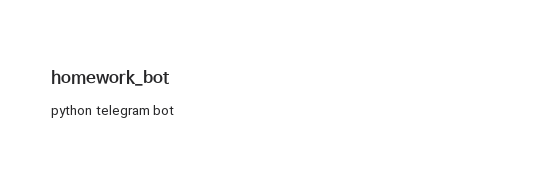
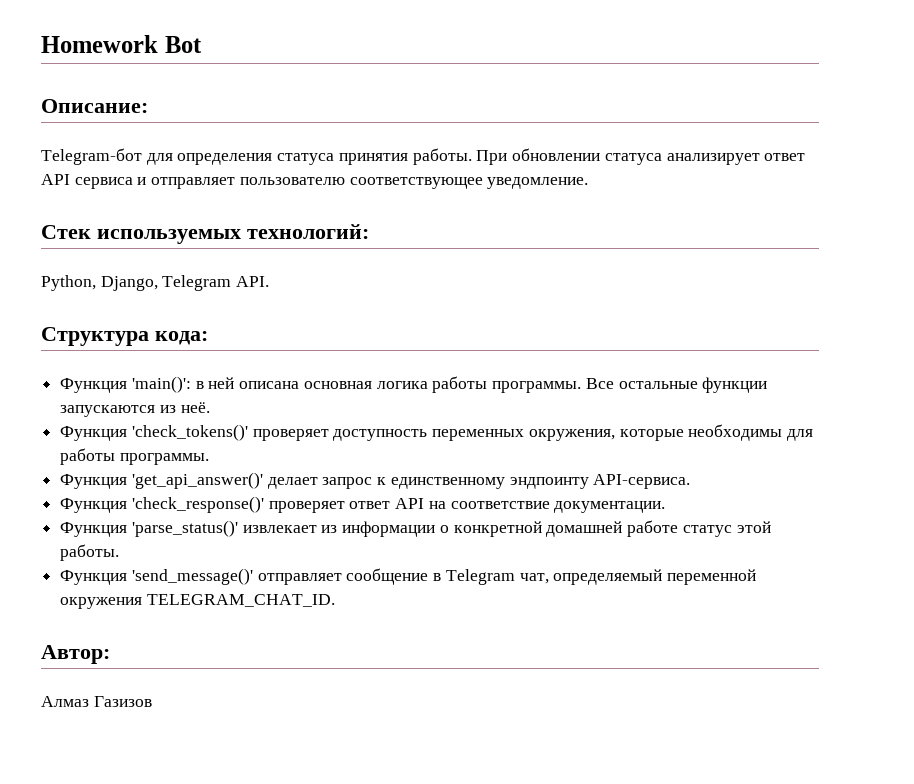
[51,70,170,86] [51,105,175,118] homework_bot // python telegram bot -> [41,35,202,53] [41,99,148,113] [41,148,806,165] [41,174,589,189] [41,224,369,244] [41,275,270,291] [41,327,208,346] [60,376,768,393] [60,402,210,417] [60,424,814,441] [60,448,209,465] [60,472,691,489] [60,496,666,513] [60,520,771,537] [60,544,120,561] [60,568,757,585] [60,594,335,609] [41,645,110,664] [41,696,152,707] Homework Bot // Описание: // Telegram-бот для определения статуса принятия работы. При обновлении статуса анализирует ответ API сервиса и отправляет пользователю соответствующее уведомление. // Стек используемых технологий: // Python, Django, Telegram API. // Структура кода: // Функция 'main()': в ней описана основная логика работы программы. Все остальные функции запускаются из неё. // Функция 'check_tokens()' проверяет доступность переменных окружения, которые необходимы для работы программы. // Функция 'get_api_answer()' делает запрос к единственному эндпоинту API-сервиса. // Функция 'check_response()' проверяет ответ API на соответствие документации. // Функция 'parse_status()' извлекает из информации о конкретной домашней работе статус этой работы. // Функция 'send_message()' отправляет сообщение в Telegram чат, определяемый переменной окружения TELEGRAM_CHAT_ID. // Автор: // Алмаз Газизов

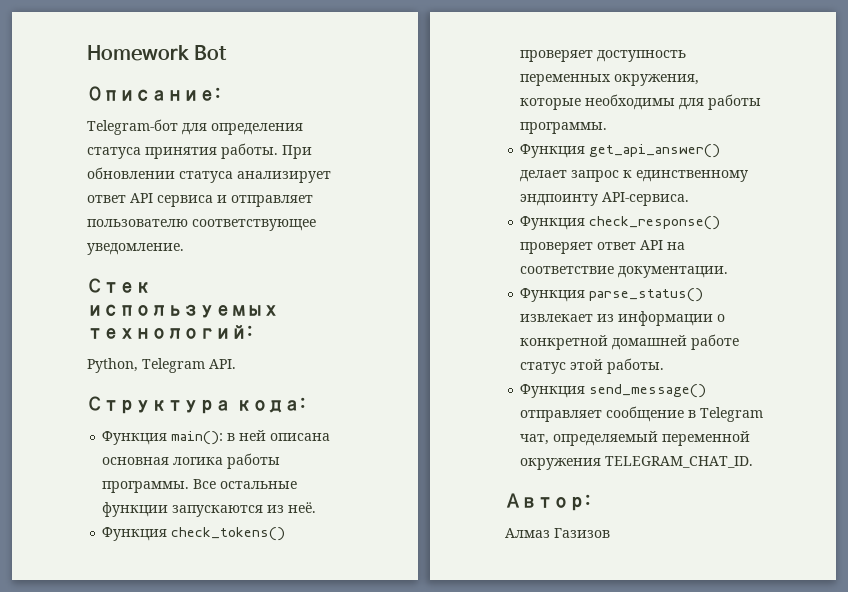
[100,276,158,291] Django, -> (138, 365) none
[131,376,191,393] 'main()': -> [171,431,224,445] main():
[131,424,248,441] 'check_tokens()' -> [171,527,286,541] check_tokens()
[131,472,263,489] 'get_api_answer()' -> [589,144,721,158] get_api_answer()
[131,496,264,513] 'check_response()' -> [589,216,721,230] check_response()
[131,520,238,537] 'parse_status()' -> [589,288,704,302] parse_status()
[131,568,253,585] 'send_message()' -> [589,384,707,398] send_message()

